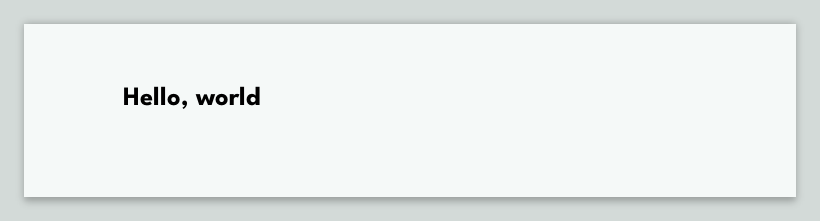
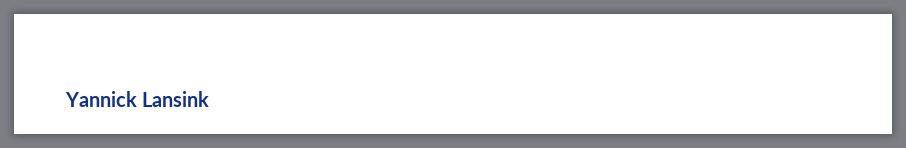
[123,86,262,109] Hello, world -> [65,91,210,107] Yannick Lansink

